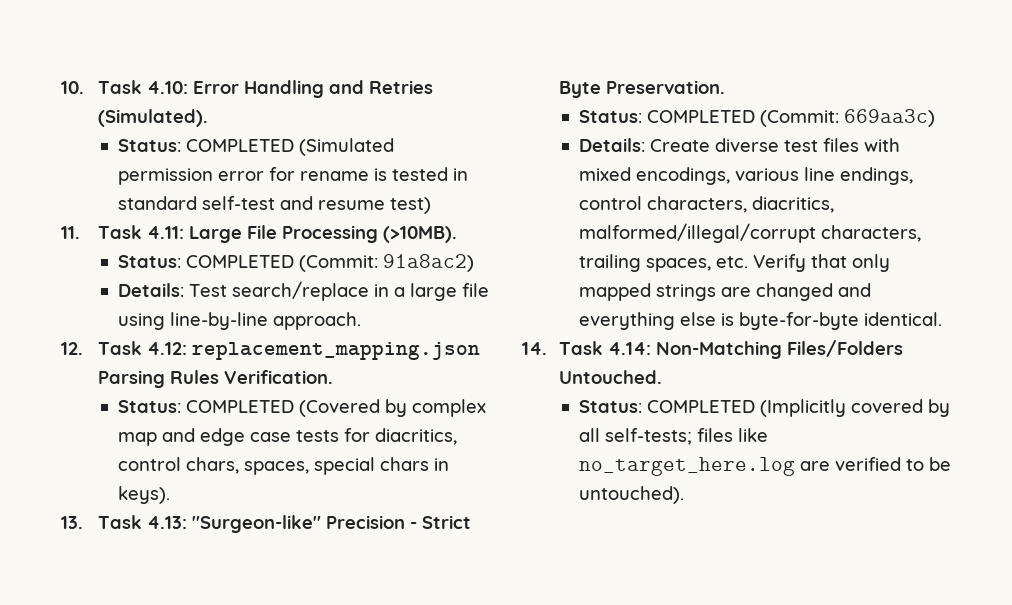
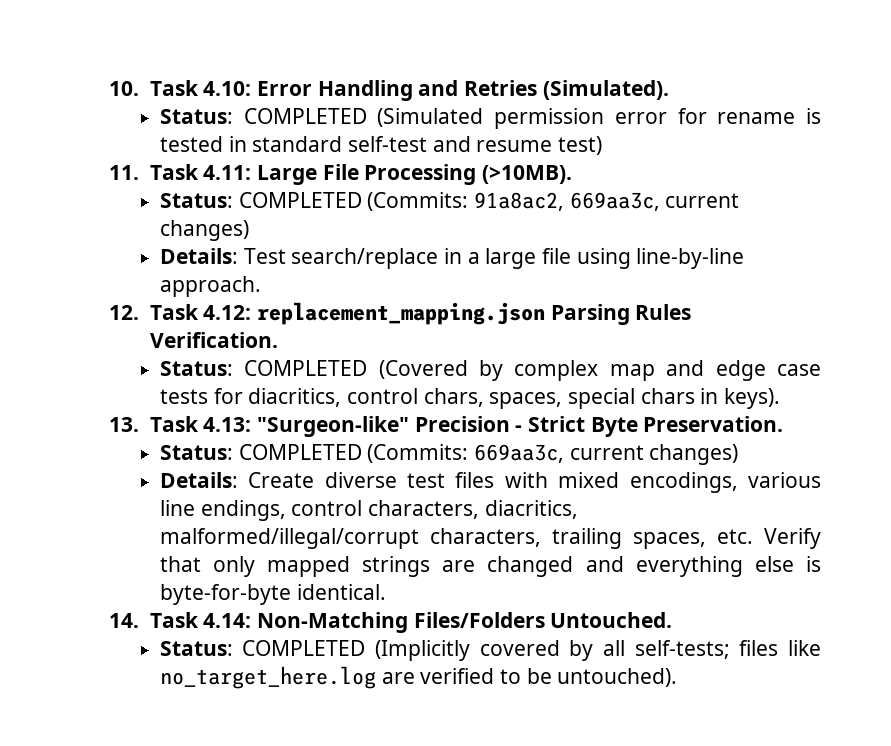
[298,254,474,272] (Commit: 91a8ac2) -> [367,192,740,211] [159,220,249,241] (Commits: 91a8ac2, 669aa3c, current changes)
[759,109,935,127] (Commit: 669aa3c) -> [367,444,739,465] (Commits: 669aa3c, current changes)

